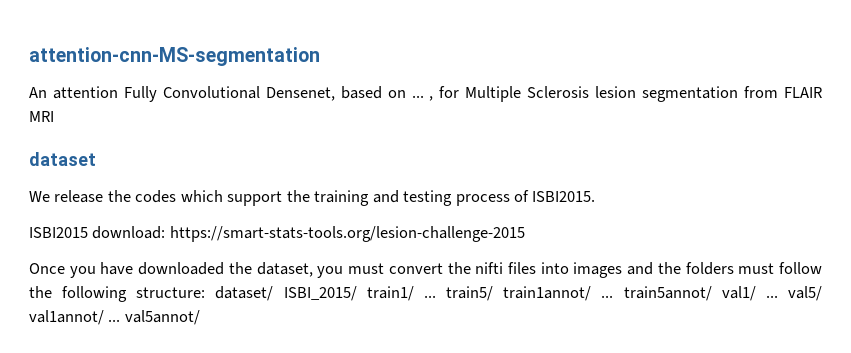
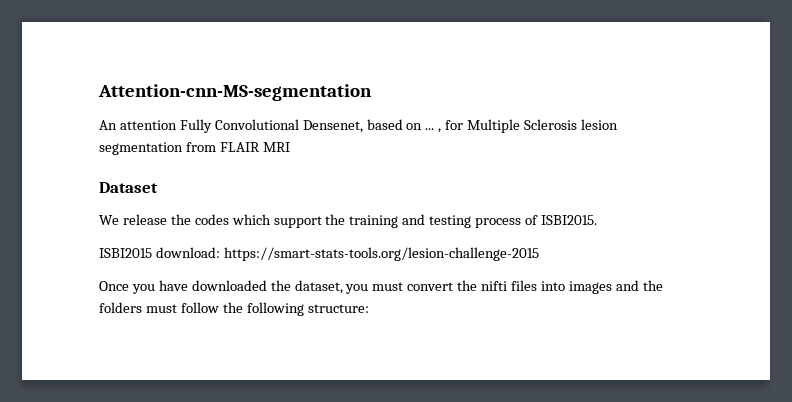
[29,47,320,66] attention-cnn-MS-segmentation -> [98,84,372,101] Attention-cnn-MS-segmentation
[29,152,96,166] dataset -> [99,182,158,193] Dataset
[215,286,823,301] [29,310,200,325] dataset/ ISBI_2015/ train1/ ... train5/ train1annot/ ... train5annot/ val1/ ... val5/ val1annot/ ... val5annot/ -> (369, 308) none

